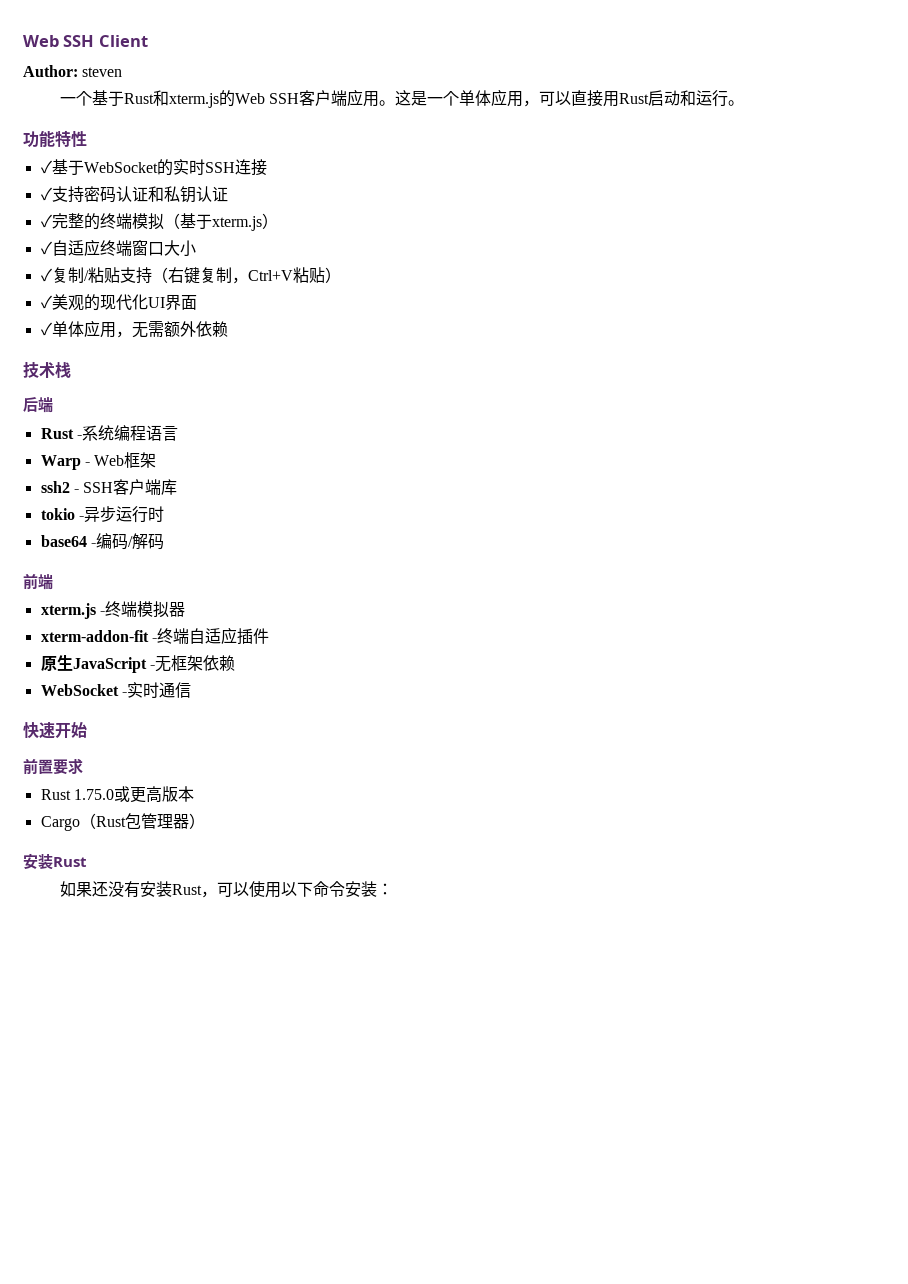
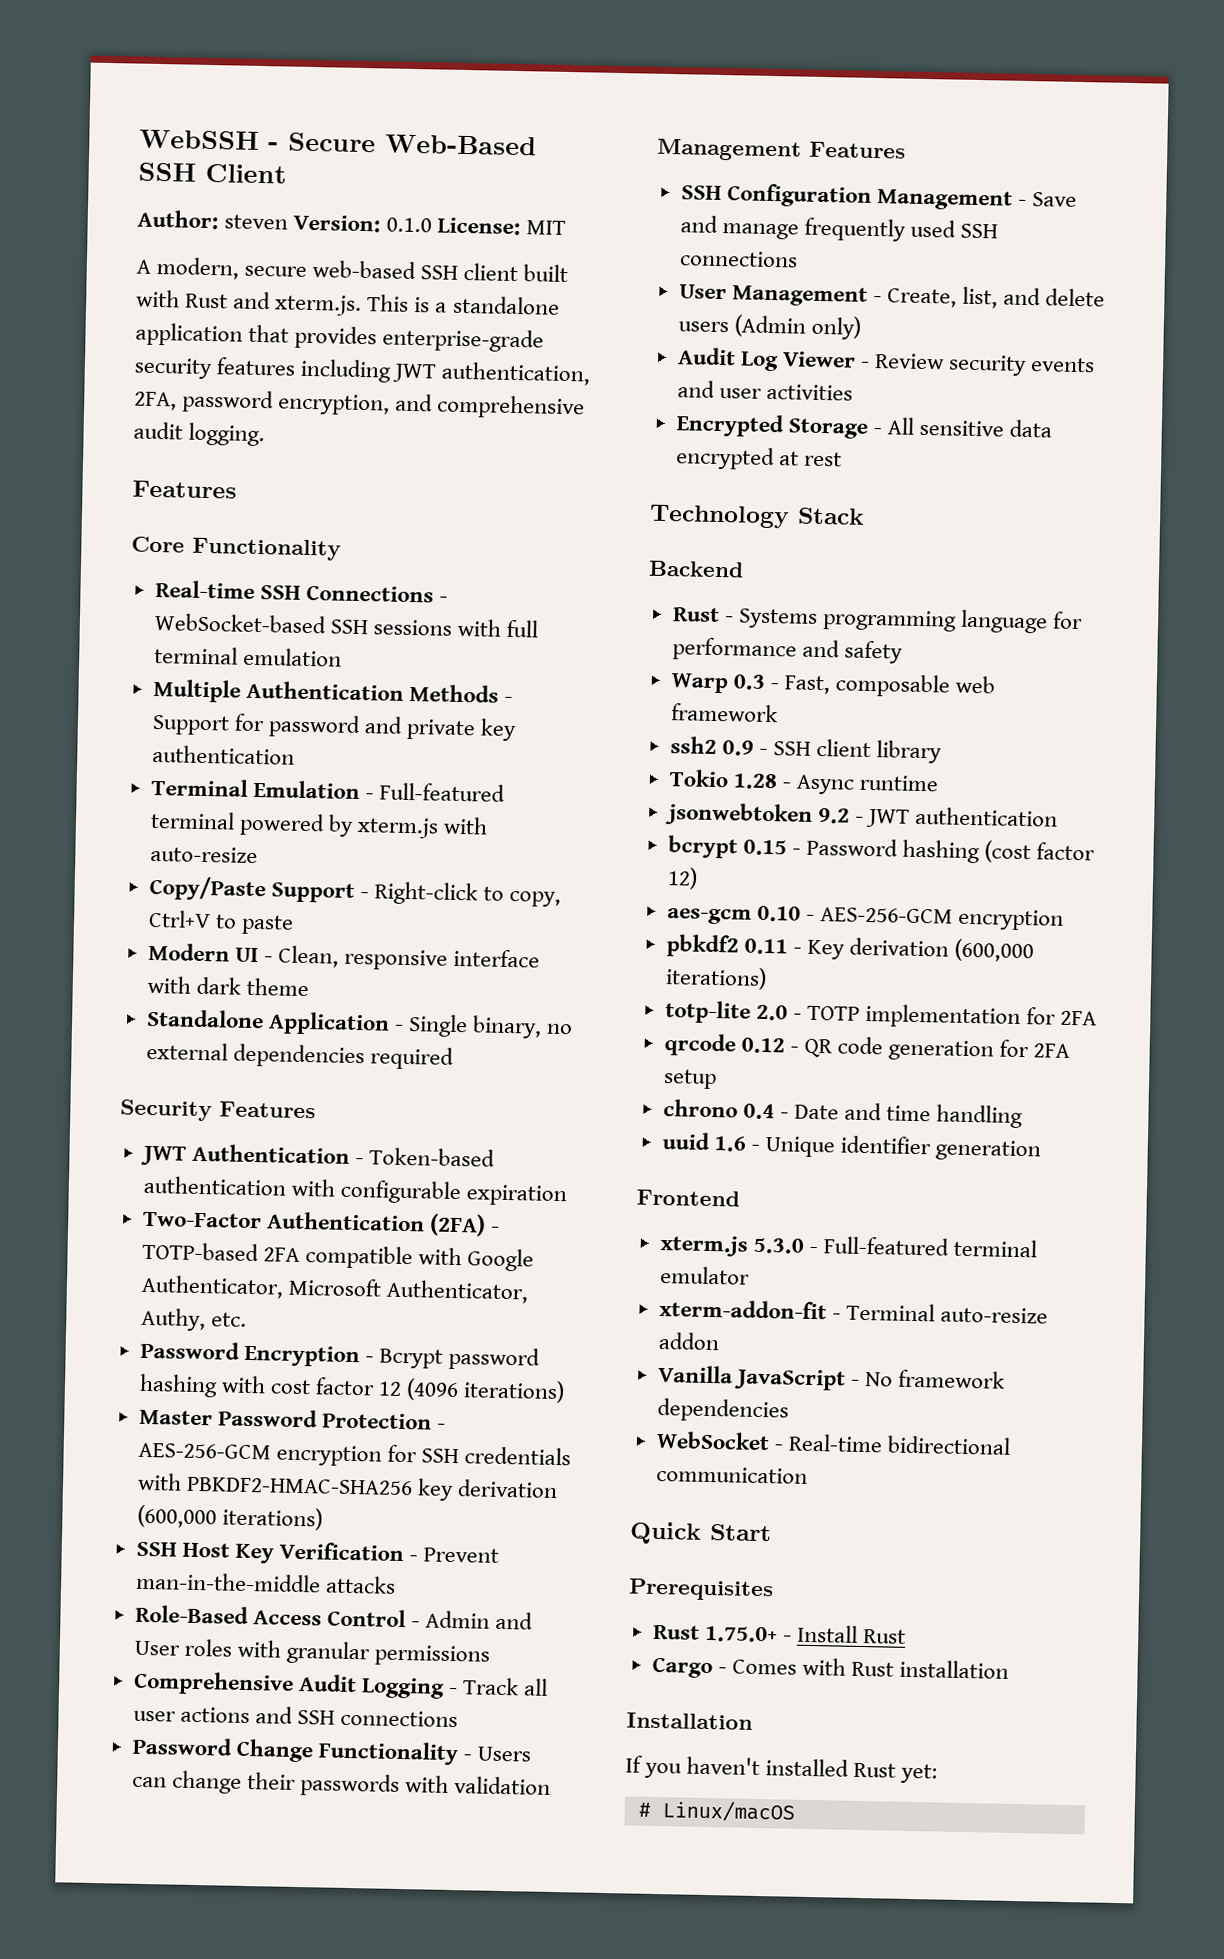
[23,35,59,47] Web -> [139,129,537,156] WebSSH - Secure Web-Based
[60,89,745,108] [23,130,87,148] [40,159,267,176] [40,186,228,203] [40,213,278,231] [40,239,196,257] [40,267,341,284] [40,294,197,311] [40,320,228,338] [23,361,71,378] [23,397,53,413] [40,425,178,441] [40,452,157,470] // 一个基于Rust和xterm.js的Web SSH客户端应用。这是一个单体应用，可以直接用Rust启动和运行。 // 功能特性 // ✓基于WebSocket的实时SSH连接 // ✓支持密码认证和私钥认证 // ✓完整的终端模拟（基于xterm.js） // ✓自适应终端窗口大小 // ✓复制/粘贴支持（右键复制，Ctrl+V粘贴） // ✓美观的现代化UI界面 // ✓单体应用，无需额外依赖 // 技术栈 // 后端 // Rust -系统编程语言 // Warp - Web框架 -> [293,214,567,236] [136,256,569,283] [136,289,560,316] [135,322,545,353] [134,357,592,386] [134,389,586,420] [133,421,266,447] [132,480,237,499] [131,536,341,561] [154,579,448,603] [153,612,540,638] [153,645,342,667] [152,678,513,704] [151,713,518,742] [151,744,295,765] [150,777,505,802] [149,810,489,839] [149,845,258,864] [148,875,562,907] [147,909,294,935] [147,942,541,971] [146,975,309,997] [146,1008,574,1039] [145,1041,454,1070] [120,1099,316,1122] [139,1143,495,1167] [142,1175,567,1207] [142,1211,500,1237] [141,1241,535,1272] [140,1274,529,1304] [140,1307,247,1332] [139,1340,541,1371] [138,1373,566,1404] [138,1408,446,1430] [137,1442,572,1467] [136,1472,558,1501] [136,1504,323,1531] [135,1541,500,1564] [134,1571,396,1594] [134,1604,534,1630] [133,1638,491,1667] [132,1670,549,1699] [132,1706,459,1728] [131,1736,532,1766] [131,1770,552,1797] [657,138,906,162] [680,183,1078,211] [679,215,999,242] [678,250,798,268] [678,284,1106,309] [677,314,862,340] [677,347,1096,376] [676,380,853,401] [675,413,1054,439] [675,446,842,471] [649,504,865,529] [648,560,744,578] [672,607,1084,634] [671,637,903,664] [670,673,996,698] [670,703,778,723] Version: 0.1.0 License: MIT // A modern, secure web-based SSH client built with Rust and xterm.js. This is a standalone application that provides enterprise-grade security features including JWT authentication, 2FA, password encryption, and comprehensive audit logging. // Features // Core Functionality // Real-time SSH Connections - WebSocket-based SSH sessions with full terminal emulation // Multiple Authentication Methods - Support for password and private key authentication // Terminal Emulation - Full-featured terminal powered by xterm.js with auto-resize // Copy/Paste Support - Right-click to copy, Ctrl+V to paste // Modern UI - Clean, responsive interface with dark theme // Standalone Application - Single binary, no external dependencies required // Security Features // JWT Authentication - Token-based authentication with configurable expiration // Two-Factor Authentication (2FA) - TOTP-based 2FA compatible with Google Authenticator, Microsoft Authenticator, Authy, etc. // Password Encryption - Bcrypt password hashing with cost factor 12 (4096 iterations) // Master Password Protection - AES-256-GCM encryption for SSH credentials with PBKDF2-HMAC-SHA256 key derivation (600,000 iterations) // SSH Host Key Verification - Prevent man-in-the-middle attacks // Role-Based Access Control - Admin and User roles with granular permissions // Comprehensive Audit Logging - Track all user actions and SSH connections // Password Change Functionality - Users can change their passwords with validation // Management Features // SSH Configuration Management - Save and manage frequently used SSH connections // User Management - Create, list, and delete users (Admin only) // Audit Log Viewer - Review security events and user activities // Encrypted Storage - All sensitive data encrypted at rest // Technology Stack // Backend // Rust - Systems programming language for performance and safety // Warp 0.3 - Fast, composable web framework
(70, 487) none -> [721,740,754,756] 0.9
[113,479,178,495] [40,506,164,523] [40,533,164,550] [23,573,53,590] [40,601,185,619] [40,627,269,645] [40,655,235,673] [40,682,191,698] [23,722,87,739] [23,758,83,775] [40,786,194,803] [40,813,205,831] [23,853,87,870] [60,881,394,898] 客户端库 // tokio -异步运行时 // base64 -编码/解码 // 前端 // xterm.js -终端模拟器 // xterm-addon-fit -终端自适应插件 // 原生JavaScript -无框架依赖 // WebSocket -实时通信 // 快速开始 // 前置要求 // Rust 1.75.0或更高版本 // Cargo（Rust包管理器） // 安装Rust // 如果还没有安装Rust，可以使用以下命令安装： -> [816,738,943,764] [668,769,940,795] [664,801,1059,828] [667,835,1096,864] [666,867,698,890] [666,905,1065,931] [665,934,1035,963] [664,966,767,991] [664,1000,1098,1030] [663,1033,1071,1062] [662,1069,717,1090] [662,1099,1024,1129] [661,1132,1042,1162] [636,1189,740,1207] [659,1234,1038,1258] [659,1265,750,1285] [658,1298,1048,1324] [657,1331,720,1351] [657,1364,1006,1391] [656,1397,789,1423] [655,1430,1011,1455] [655,1465,808,1484] [629,1521,772,1545] [628,1578,774,1602] [652,1624,907,1644] [651,1656,1010,1679] [626,1712,753,1730] [625,1755,939,1784] [637,1800,795,1823] client library // Tokio 1.28 - Async runtime // jsonwebtoken 9.2 - JWT authentication // bcrypt 0.15 - Password hashing (cost factor 12) // aes-gcm 0.10 - AES-256-GCM encryption // pbkdf2 0.11 - Key derivation (600,000 iterations) // totp-lite 2.0 - TOTP implementation for 2FA // qrcode 0.12 - QR code generation for 2FA setup // chrono 0.4 - Date and time handling // uuid 1.6 - Unique identifier generation // Frontend // xterm.js 5.3.0 - Full-featured terminal emulator // xterm-addon-fit - Terminal auto-resize addon // Vanilla JavaScript - No framework dependencies // WebSocket - Real-time bidirectional communication // Quick Start // Prerequisites // Rust 1.75.0+ - Install Rust // Cargo - Comes with Rust installation // Installation // If you haven't installed Rust yet: // # Linux/macOS

